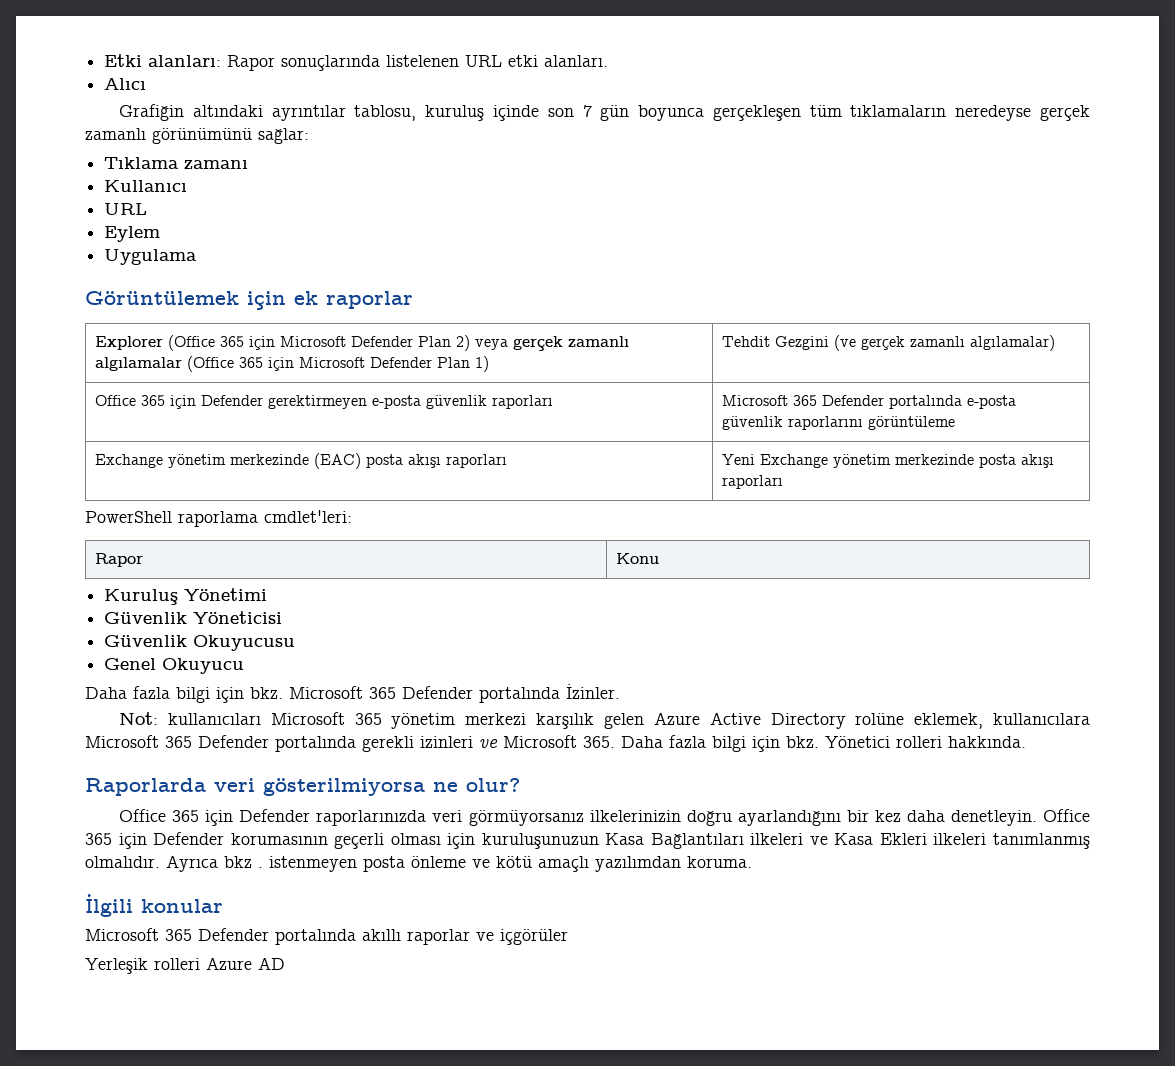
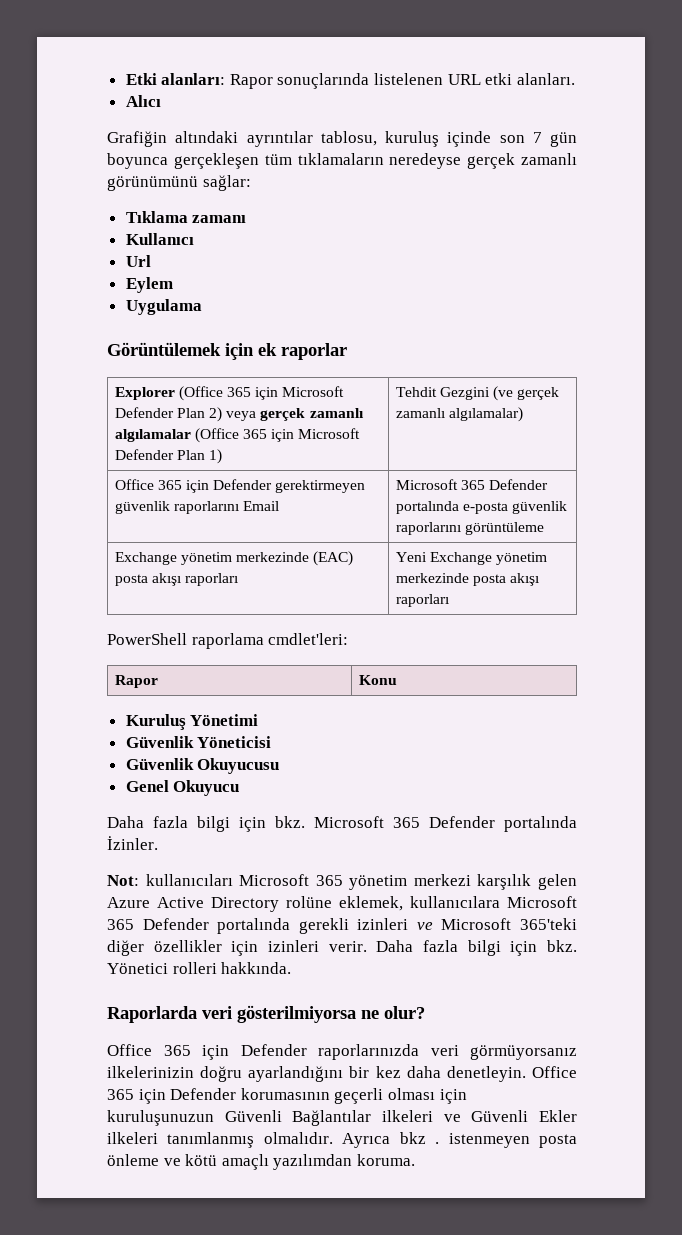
[104,203,148,215] URL -> [125,255,151,267] Url
[371,395,553,409] e-posta güvenlik raporları -> [114,501,280,514] güvenlik raporlarını Email
[583,736,615,748] 365. -> [520,918,577,930] [107,940,367,956] 365'teki diğer özellikler için izinleri verir.
[605,833,927,849] Kasa Bağlantıları ilkeleri ve Kasa Ekleri -> [224,1110,577,1126] Güvenli Bağlantılar ilkeleri ve Güvenli Ekler
[85,894,223,917] [85,928,568,945] [85,957,285,974] // İlgili konular // Microsoft 365 Defender portalında akıllı raporlar ve içgörüler // Yerleşik rolleri Azure AD -> (415, 1160) none

